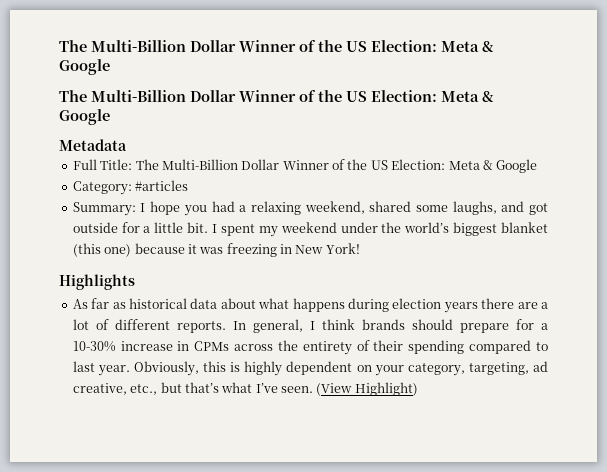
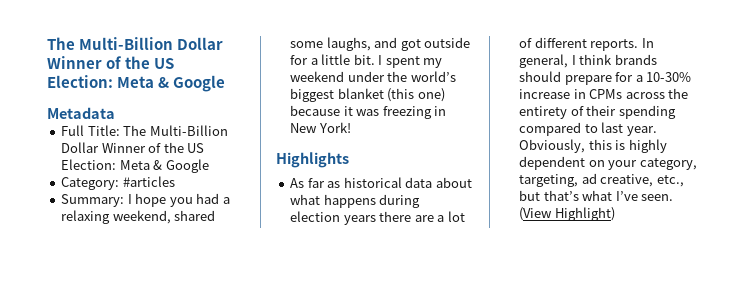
[59,90,494,102] [59,109,110,125] // The Multi-Billion Dollar Winner of the US Election: Meta & Google -> (226, 83) none

